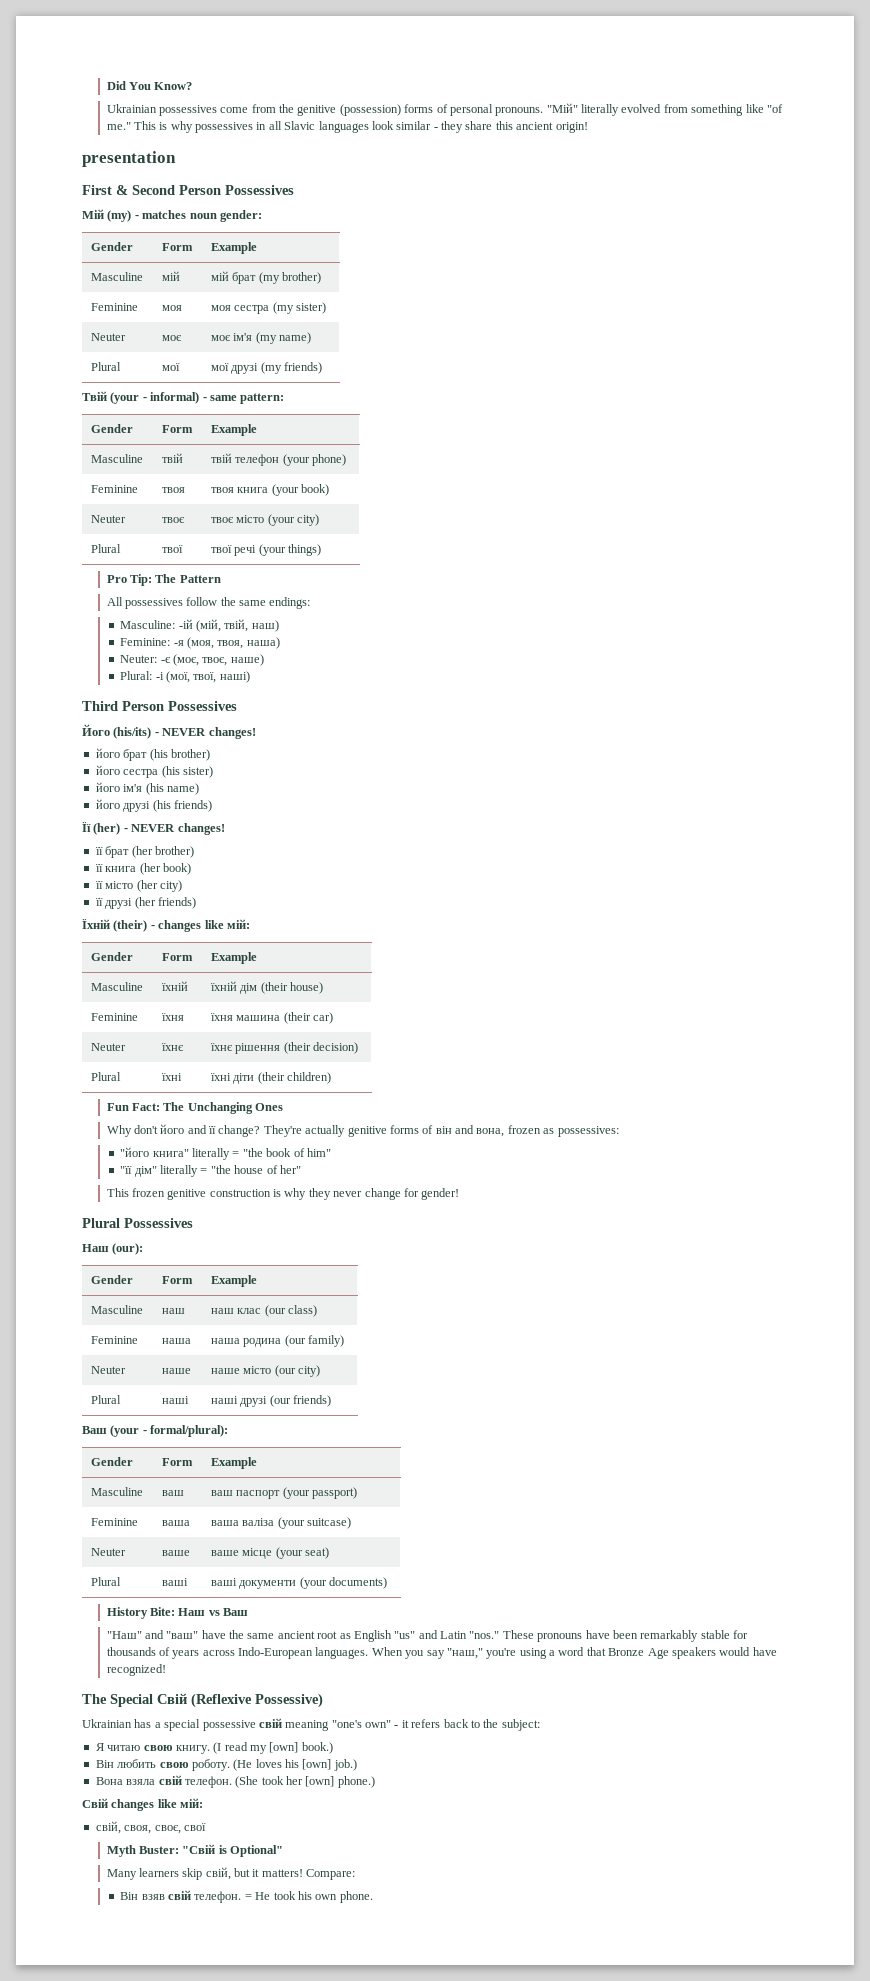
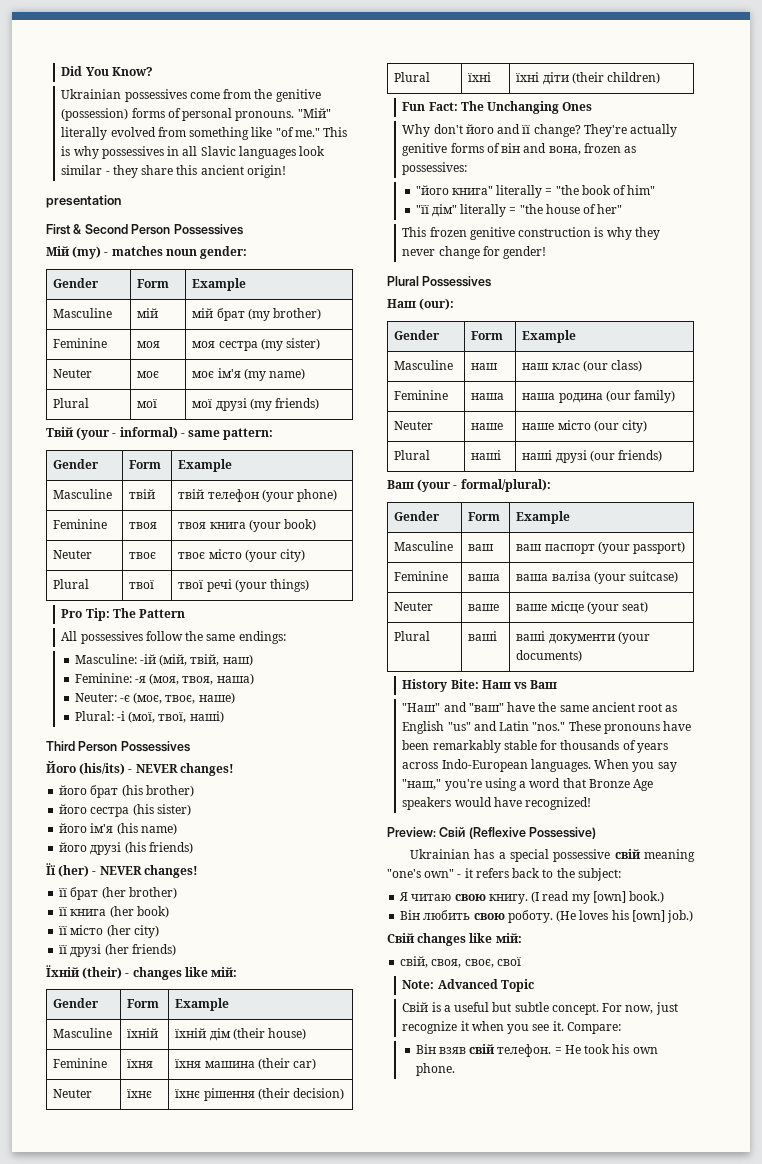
[82,1694,153,1707] The Special -> [387,827,436,837] Preview:
[95,1775,375,1788] // Вона взяла свій телефон. (She took her [own] phone.) -> (694, 916) none
[106,1844,284,1857] [106,1867,303,1880] Myth Buster: "Свій is Optional" // Many learners skip свій, but it matters! -> [402,979,534,992] [402,1002,678,1015] [402,1021,564,1034] Note: Advanced Topic // Свій is a useful but subtle concept. For now, just recognize it when you see it.

